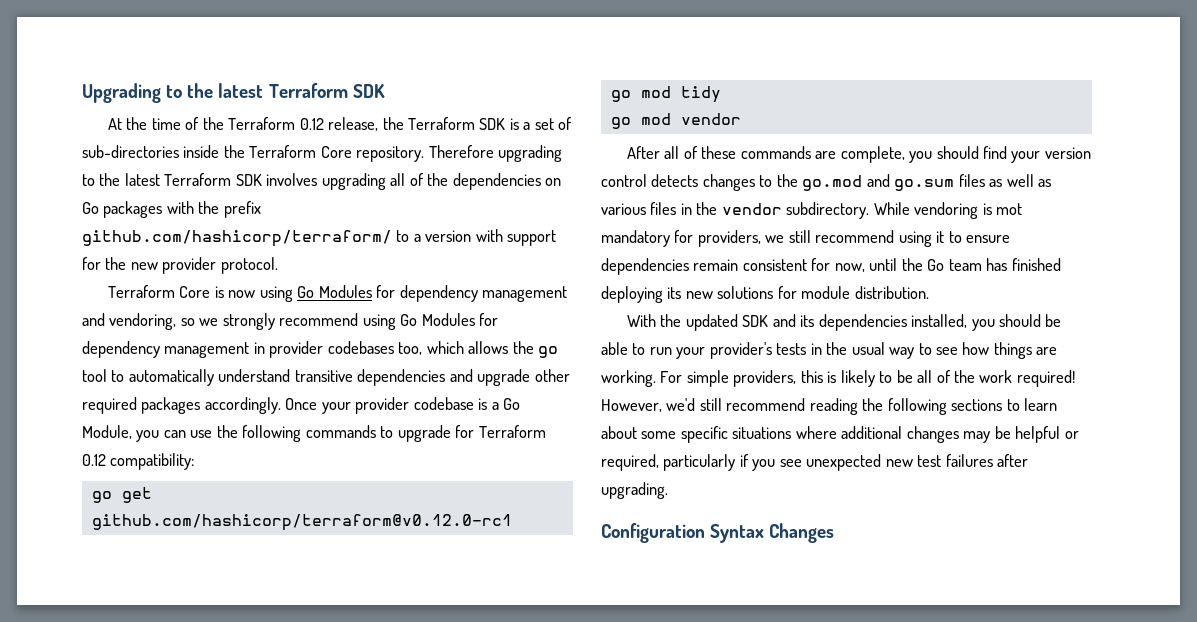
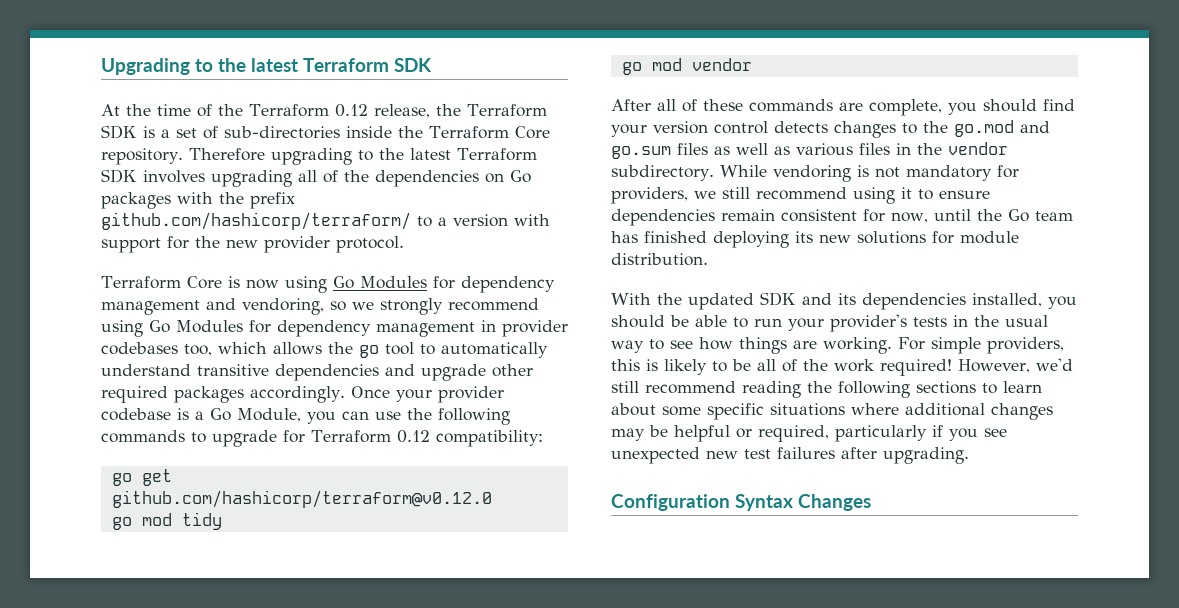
[91,514,512,531] github.com/hashicorp/terraform@v0.12.0-rc1 -> [111,490,492,508] github.com/hashicorp/terraform@v0.12.0
[996,203,1023,215] mot -> [874,167,900,178] not

